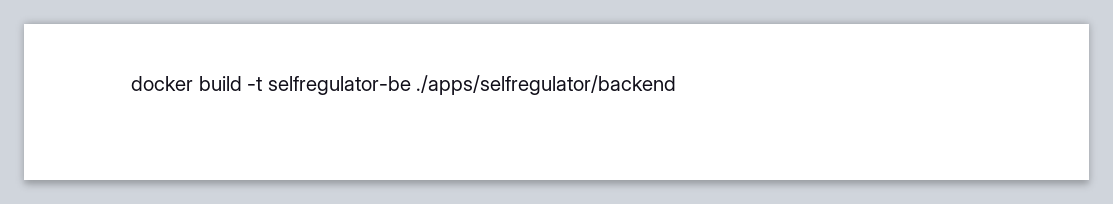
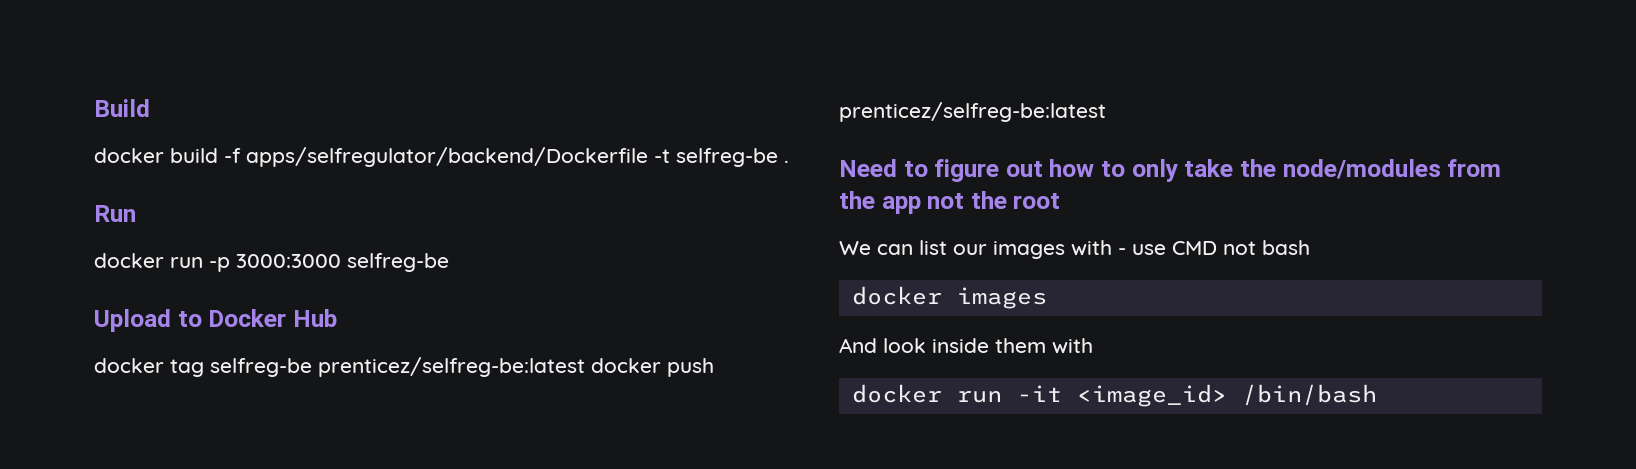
(131, 83) none -> [94,99,150,117] Build //
[247,75,677,95] -t selfregulator-be ./apps/selfregulator/backend -> [224,147,789,167] [94,205,136,222] [94,253,449,272] [94,309,337,332] [94,357,714,377] [839,102,1106,122] [839,159,1502,182] [839,191,1061,214] [839,240,1310,259] [851,286,1047,309] [839,338,1093,354] [851,384,1377,407] -f apps/selfregulator/backend/Dockerfile -t selfreg-be . // Run // docker run -p 3000:3000 selfreg-be // Upload to Docker Hub // docker tag selfreg-be prenticez/selfreg-be:latest docker push prenticez/selfreg-be:latest // Need to figure out how to only take the node/modules from the app not the root // We can list our images with - use CMD not bash // docker images // And look inside them with // docker run -it <image_id> /bin/bash

